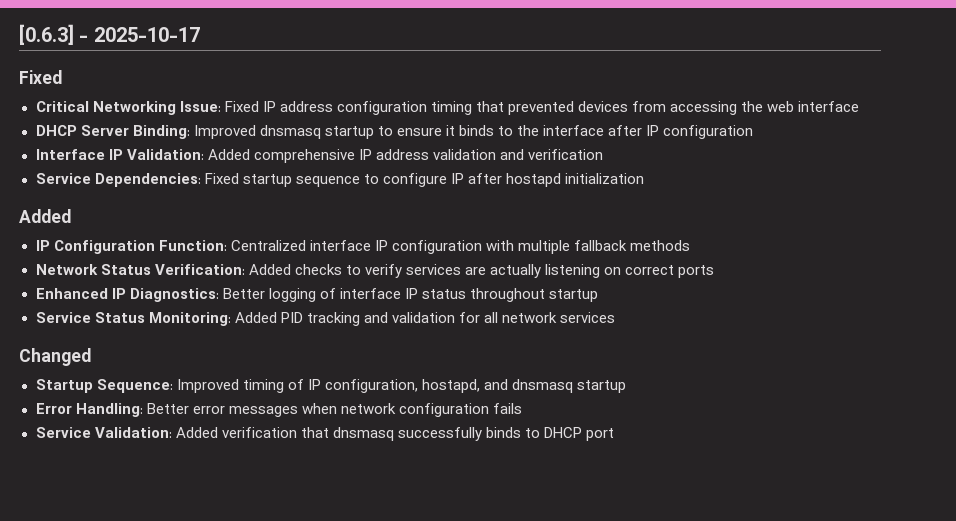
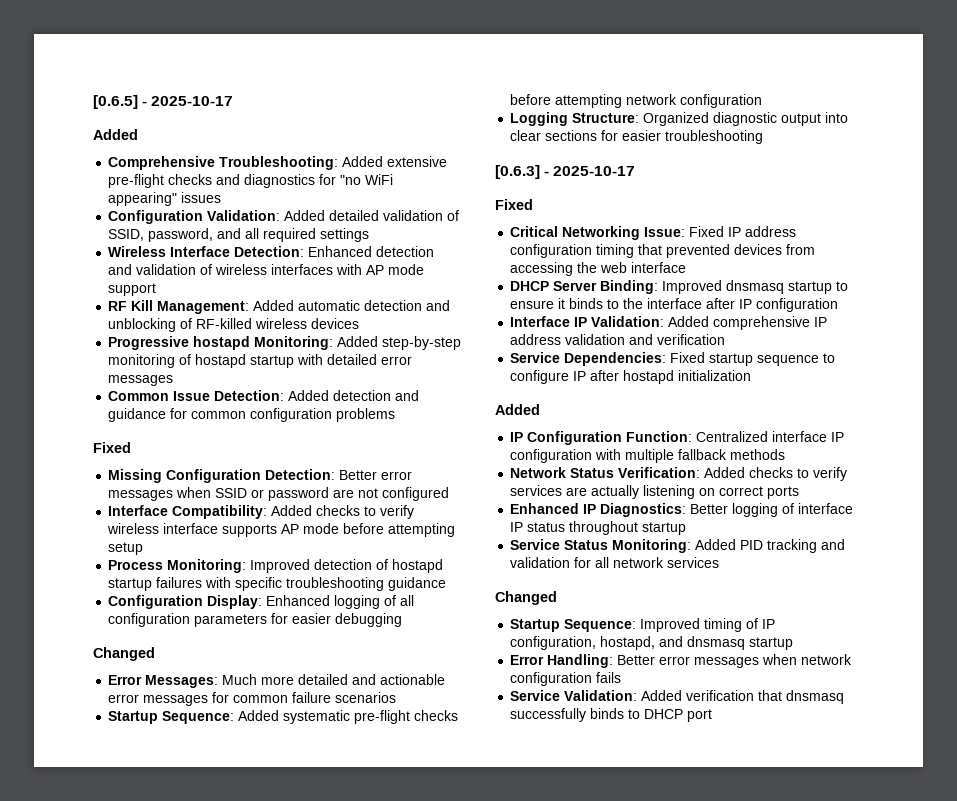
(19, 34) none -> [93,95,234,109] [93,129,138,140] [108,156,448,170] [108,174,394,188] [108,192,222,206] [108,210,460,224] [108,228,370,242] [108,246,435,257] [108,264,425,275] [108,283,157,296] [108,300,451,314] [108,318,360,332] [108,336,462,350] [108,354,413,368] [108,375,174,386] [108,390,420,401] [108,408,396,422] [93,442,131,453] [108,469,413,483] [108,487,450,501] [108,505,415,519] [107,523,456,537] [108,542,144,555] [108,559,444,573] [108,577,447,591] [108,595,415,609] [108,613,403,627] [93,647,155,661] [108,674,446,688] [108,692,397,706] [108,710,459,724] [510,94,763,108] [510,112,849,126] [510,130,764,144] [0.6.5] - 2025-10-17 // Added // Comprehensive Troubleshooting: Added extensive pre-flight checks and diagnostics for "no WiFi appearing" issues // Configuration Validation: Added detailed validation of SSID, password, and all required settings // Wireless Interface Detection: Enhanced detection and validation of wireless interfaces with AP mode support // RF Kill Management: Added automatic detection and unblocking of RF-killed wireless devices // Progressive hostapd Monitoring: Added step-by-step monitoring of hostapd startup with detailed error messages // Common Issue Detection: Added detection and guidance for common configuration problems // Fixed // Missing Configuration Detection: Better error messages when SSID or password are not configured // Interface Compatibility: Added checks to verify wireless interface supports AP mode before attempting setup // Process Monitoring: Improved detection of hostapd startup failures with specific troubleshooting guidance // Configuration Display: Enhanced logging of all configuration parameters for easier debugging // Changed // Error Messages: Much more detailed and actionable error messages for common failure scenarios // Startup Sequence: Added systematic pre-flight checks before attempting network configuration // Logging Structure: Organized diagnostic output into clear sections for easier troubleshooting //

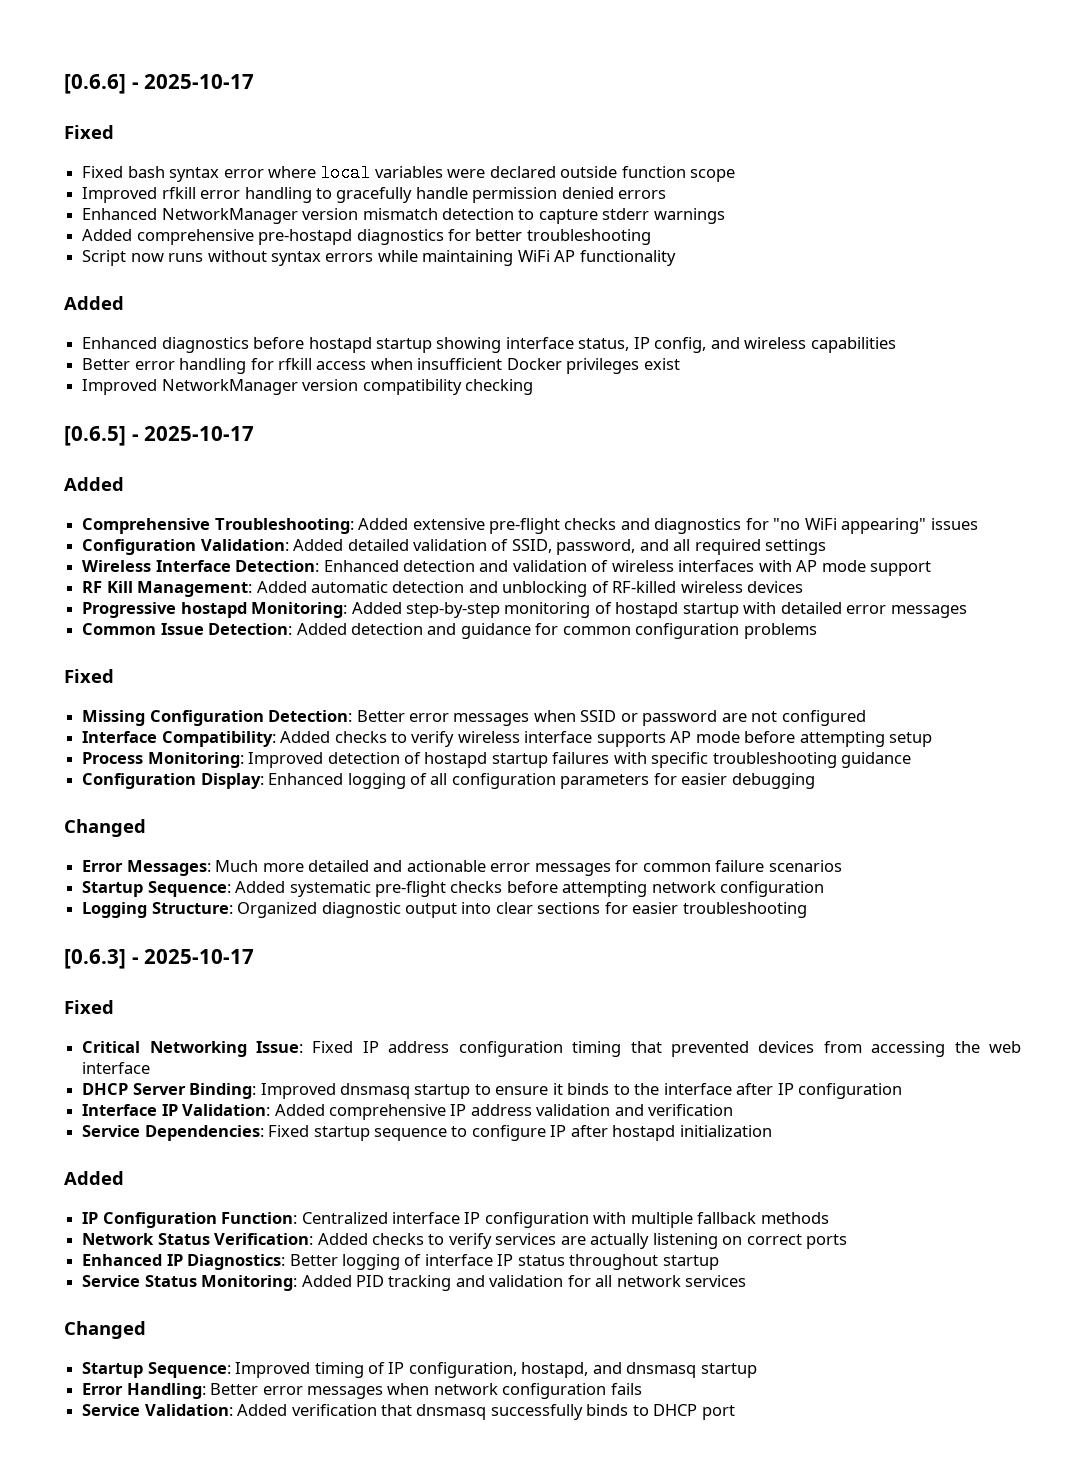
(93, 102) none -> [64,74,255,94] [64,125,114,139] [82,164,736,182] [82,187,667,203] [82,208,725,224] [82,229,651,245] [82,250,676,266] [64,296,124,310] [82,337,896,353] [82,358,680,374] [82,379,533,395] [0.6.6] - 2025-10-17 // Fixed // Fixed bash syntax error where local variables were declared outside function scope // Improved rfkill error handling to gracefully handle permission denied errors // Enhanced NetworkManager version mismatch detection to capture stderr warnings // Added comprehensive pre-hostapd diagnostics for better troubleshooting // Script now runs without syntax errors while maintaining WiFi AP functionality // Added // Enhanced diagnostics before hostapd startup showing interface status, IP config, and wireless capabilities // Better error handling for rfkill access when insufficient Docker privileges exist // Improved NetworkManager version compatibility checking //

